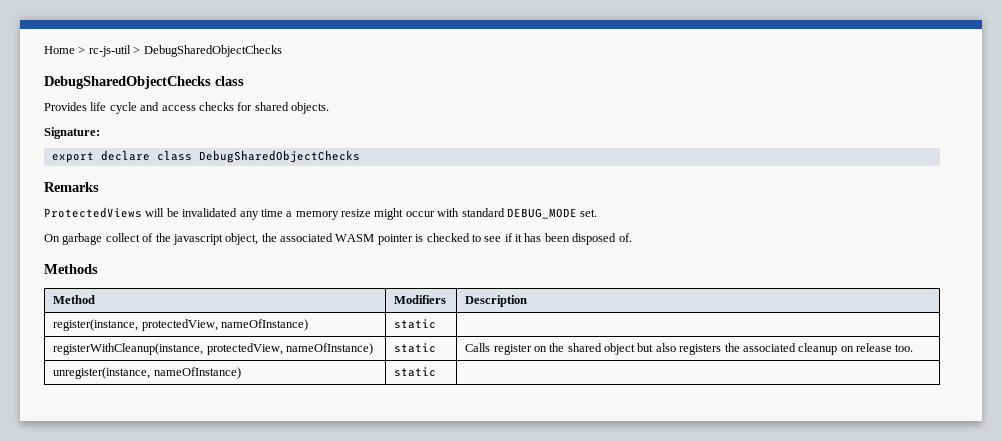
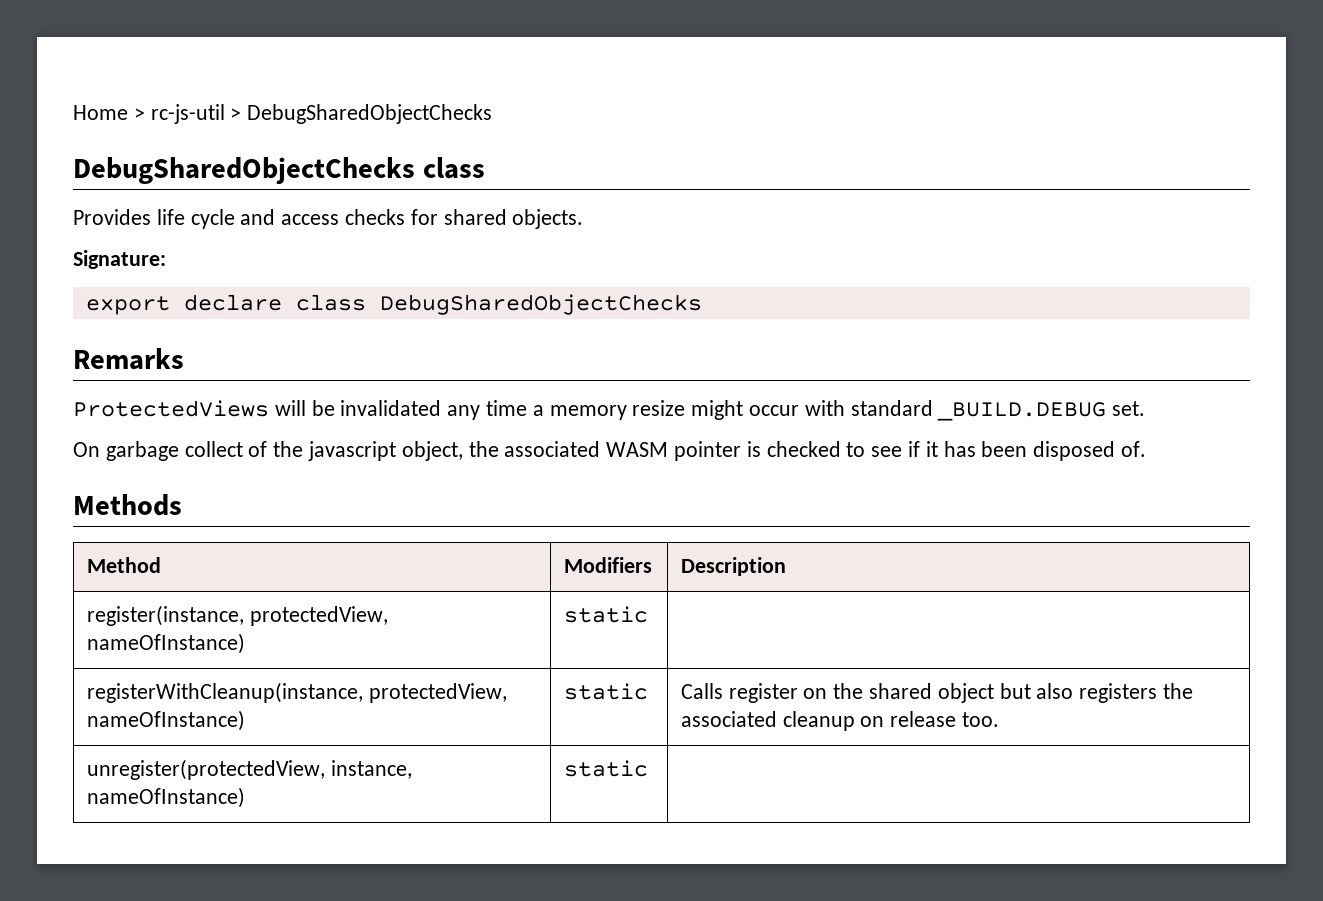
[506,208,577,219] DEBUG_MODE -> [937,402,1107,421] _BUILD.DEBUG
[53,367,151,379] unregister(instance, -> [86,759,412,780] unregister(protectedView, instance,

